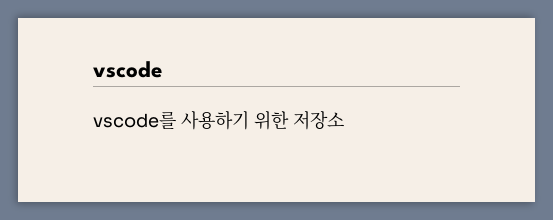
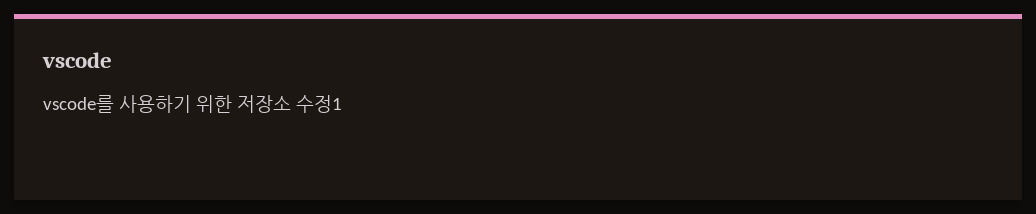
(344, 120) none -> [295,95,342,113] 수정1

